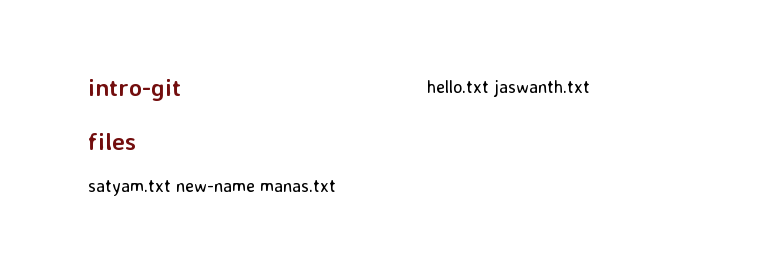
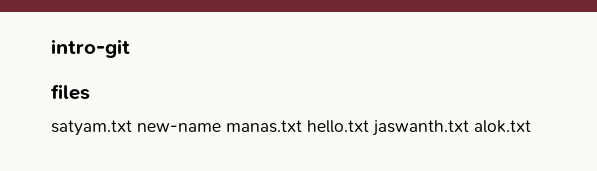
(590, 88) none -> [474,120,531,133] alok.txt

